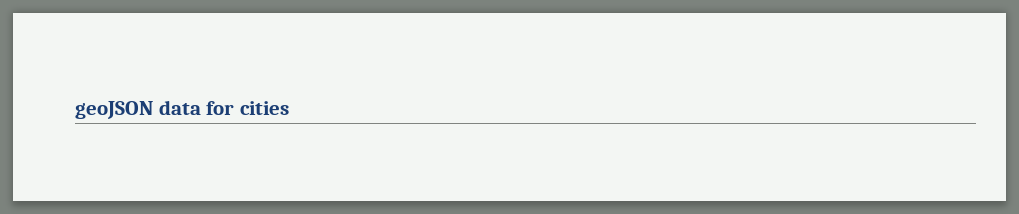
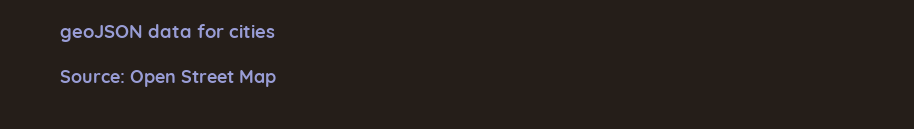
(290, 108) none -> [60,70,276,87] // Source: Open Street Map

